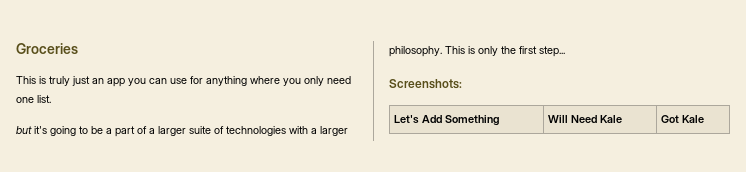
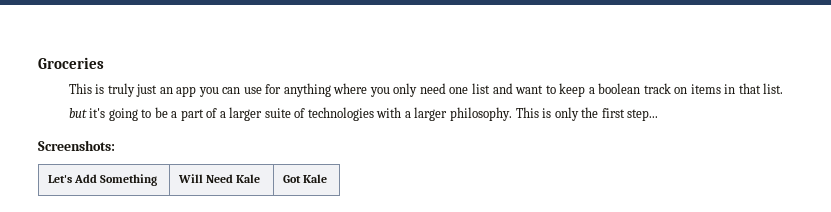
(34, 100) none -> [472,83,761,97] list and want to keep a boolean track on items in that

